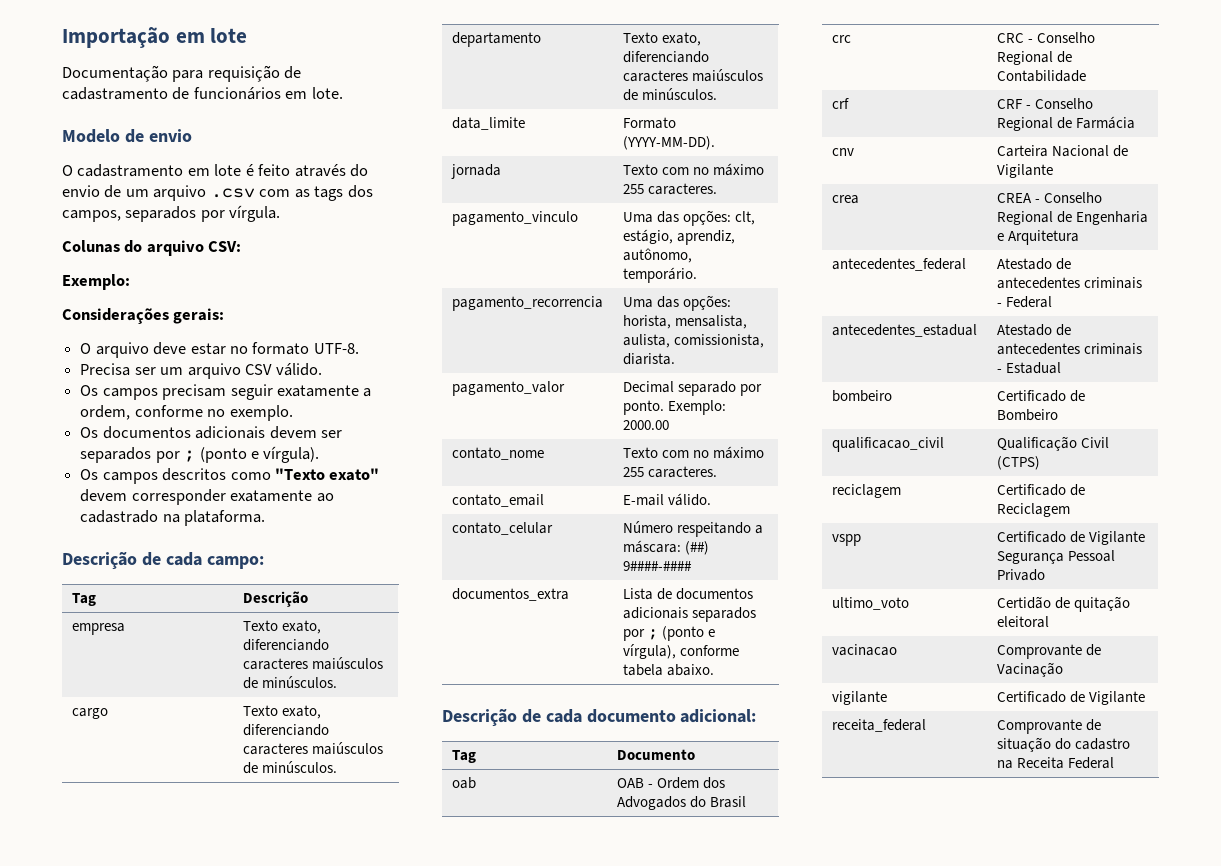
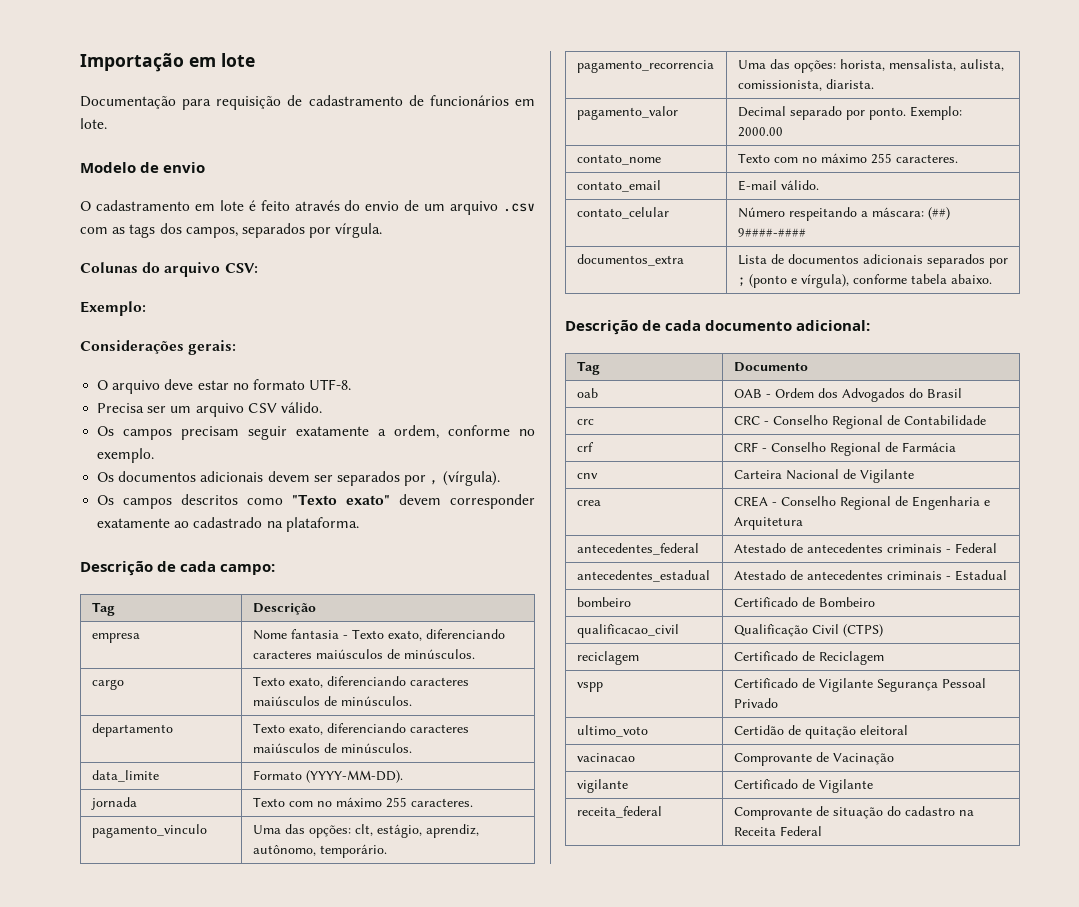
[184,446,320,463] ; (ponto e vírgula). -> [430,471,500,486] , (vírgula).
(125, 629) none -> [252,629,348,640] Nome fantasia -

